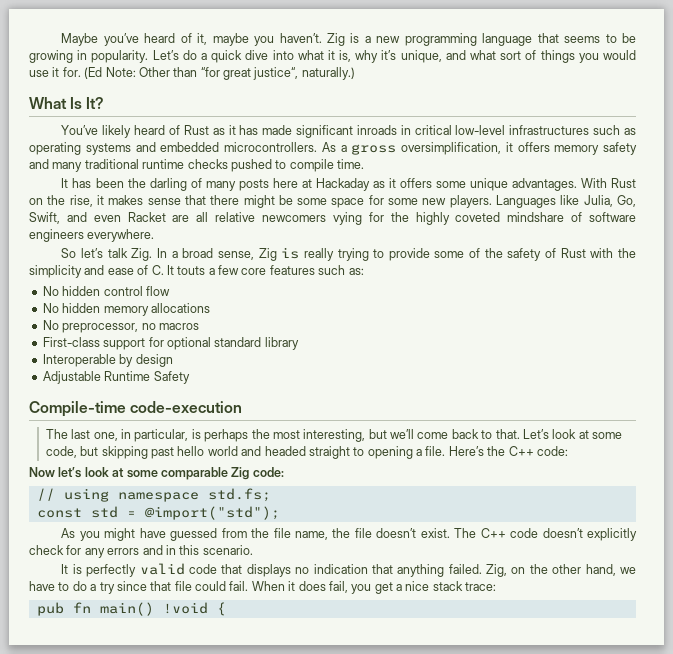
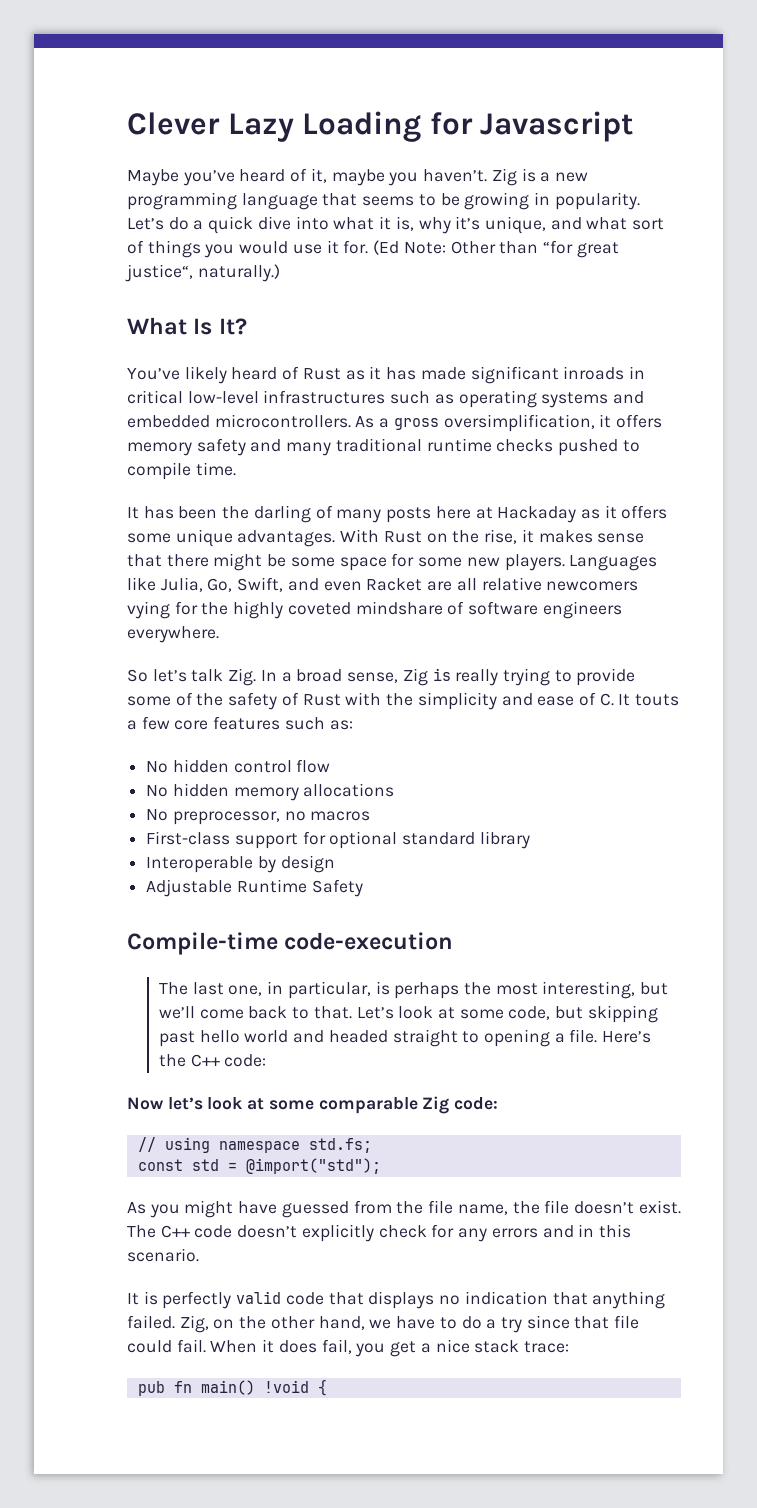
(61, 39) none -> [127,111,634,142] Clever Lazy Loading for Javascript //

